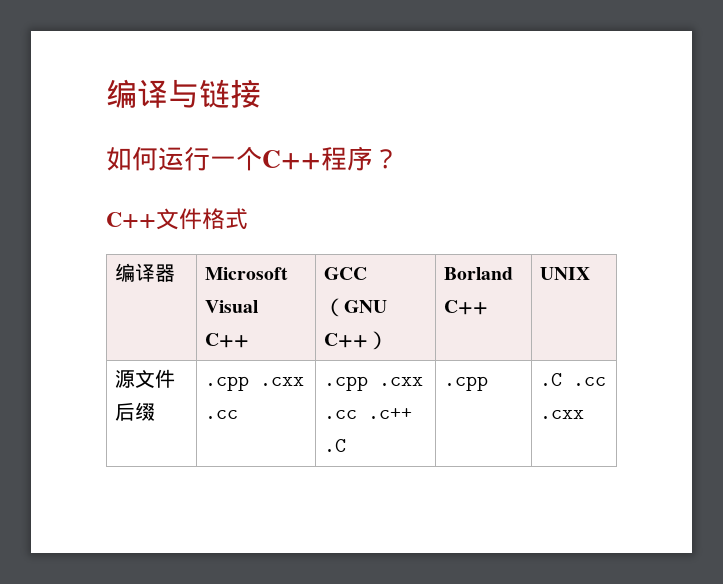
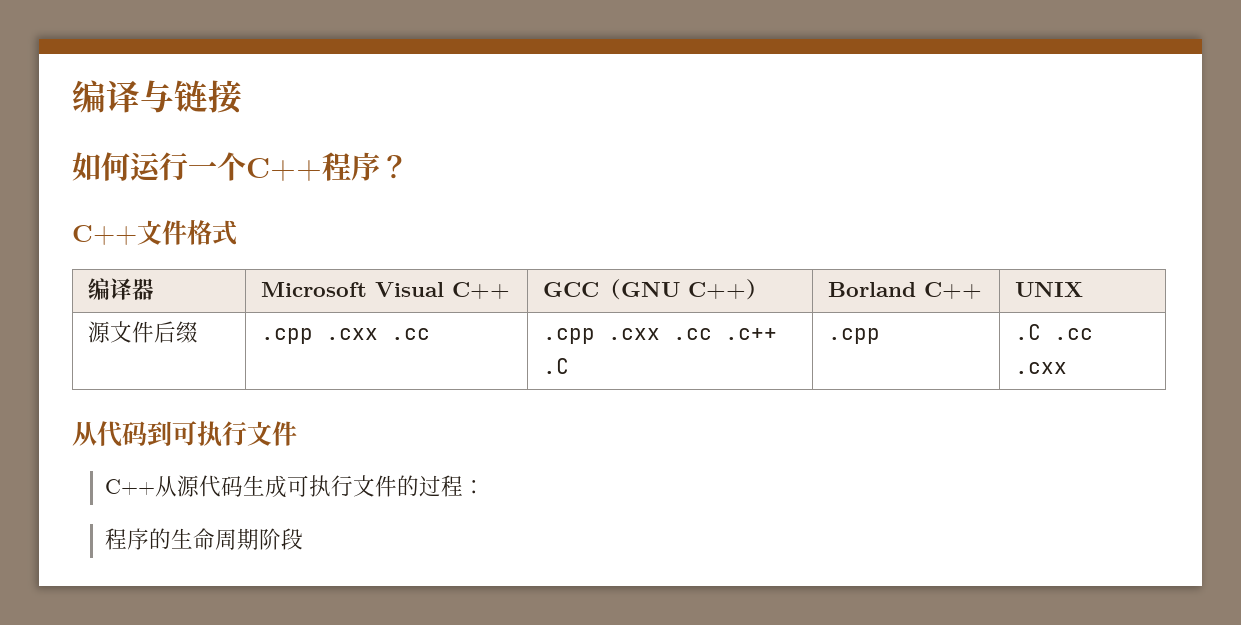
(584, 414) none -> [72,421,297,447] [104,475,485,498] [104,528,303,550] // 从代码到可执行文件 // C++从源代码生成可执行文件的过程： // 程序的生命周期阶段

